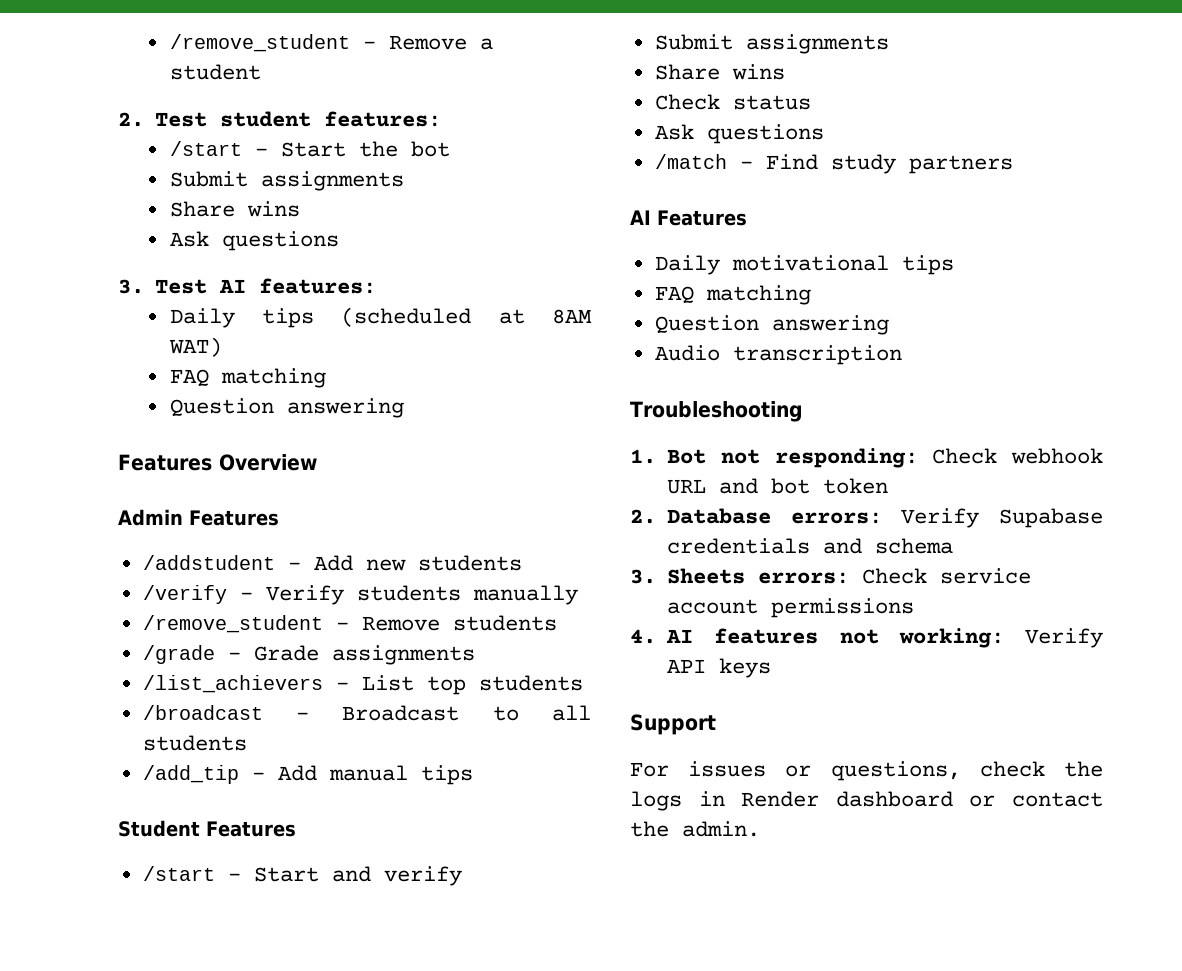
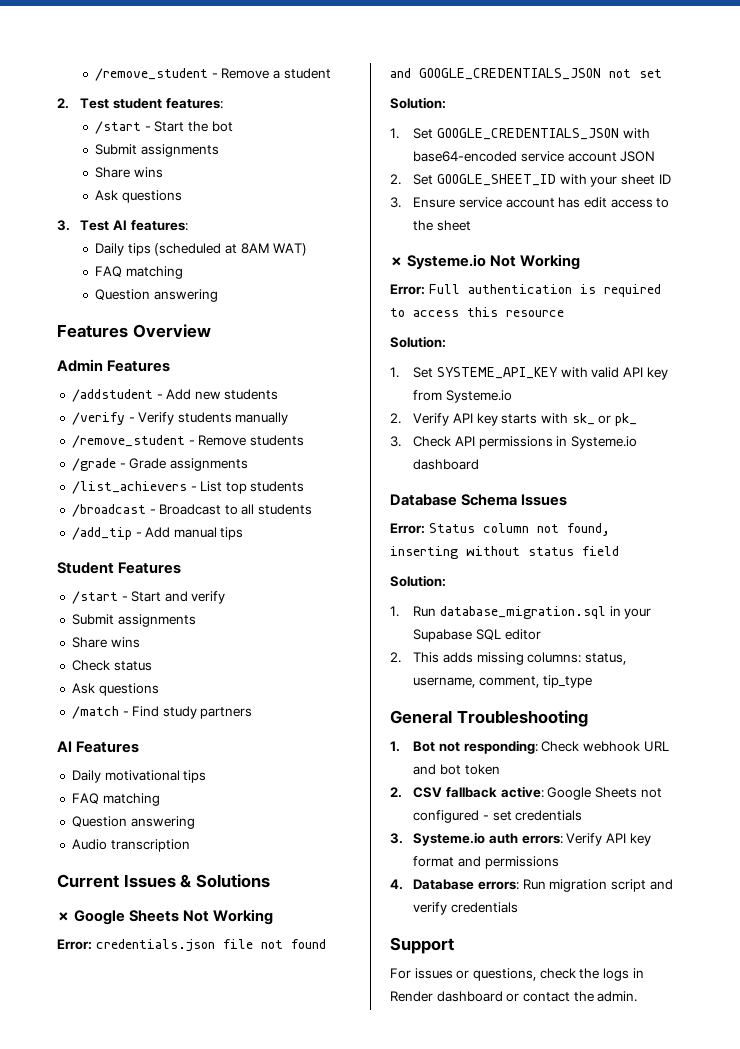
(902, 355) none -> [57,874,270,888] [57,909,274,925] [57,939,326,952] [390,68,662,80] [390,97,446,109] [390,128,650,140] [413,151,656,162] [390,174,671,187] [390,197,670,208] [413,220,471,231] [390,254,581,270] [390,284,661,297] [390,307,564,317] [390,336,446,348] [390,367,668,380] [413,390,512,403] [390,413,637,426] [390,436,637,449] [413,459,480,470] [390,494,568,506] [390,523,610,536] [390,546,619,559] [390,575,446,587] [390,606,652,619] [413,629,541,642] [390,652,626,665] [413,675,592,688] [390,710,452,724] Current Issues & Solutions // ✗ Google Sheets Not Working // Error: credentials.json file not found and GOOGLE_CREDENTIALS_JSON not set // Solution: // 1. Set GOOGLE_CREDENTIALS_JSON with base64-encoded service account JSON // 2. Set GOOGLE_SHEET_ID with your sheet ID // 3. Ensure service account has edit access to the sheet // ✗ Systeme.io Not Working // Error: Full authentication is required to access this resource // Solution: // 1. Set SYSTEME_API_KEY with valid API key from Systeme.io // 2. Verify API key starts with sk_ or pk_ // 3. Check API permissions in Systeme.io dashboard // Database Schema Issues // Error: Status column not found, inserting without status field // Solution: // 1. Run database_migration.sql in your Supabase SQL editor // 2. This adds missing columns: status, username, comment, tip_type // General
[667,508,1103,528] [667,538,954,554] [630,568,1032,584] [667,598,915,618] [630,628,1103,648] [667,658,772,678] Database errors: Verify Supabase credentials and schema // 3. Sheets errors: Check service account permissions // 4. AI features not working: Verify API keys -> [413,786,662,800] [413,810,583,823] [390,832,651,846] [413,856,559,869] [390,879,673,892] [413,902,518,915] CSV fallback active: Google Sheets not configured - set credentials // 3. Systeme.io auth errors: Verify API key format and permissions // 4. Database errors: Run migration script and verify credentials

